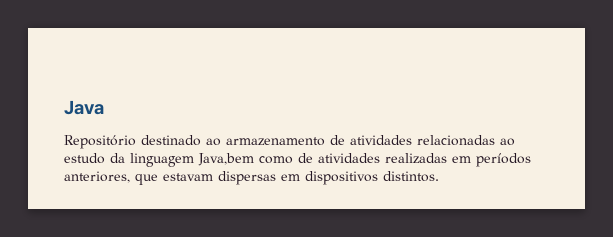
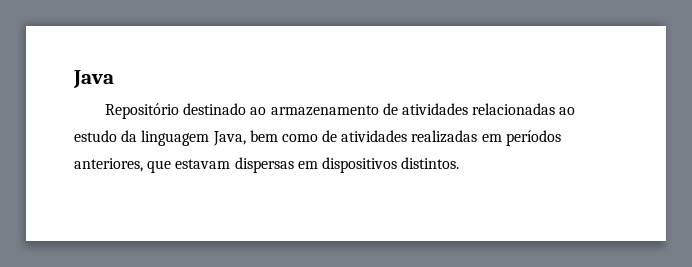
[198,153,254,166] Java,bem -> [212,130,278,146] Java, bem

